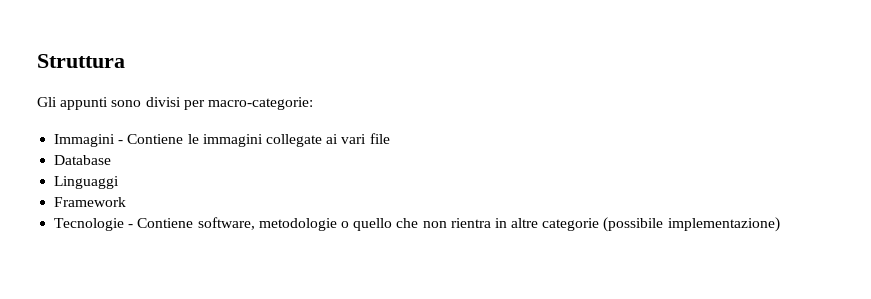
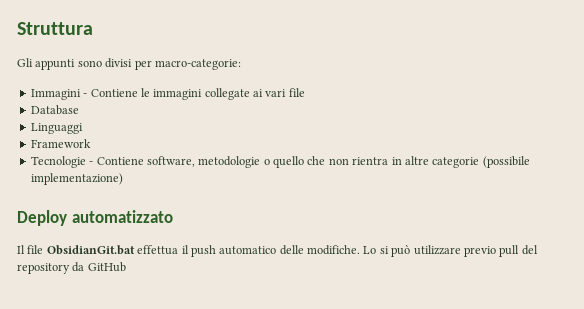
(780, 224) none -> [17,210,173,226] [17,245,538,257] [17,262,126,274] // Deploy automatizzato // Il file ObsidianGit.bat effettua il push automatico delle modifiche. Lo si può utilizzare previo pull del repository da GitHub

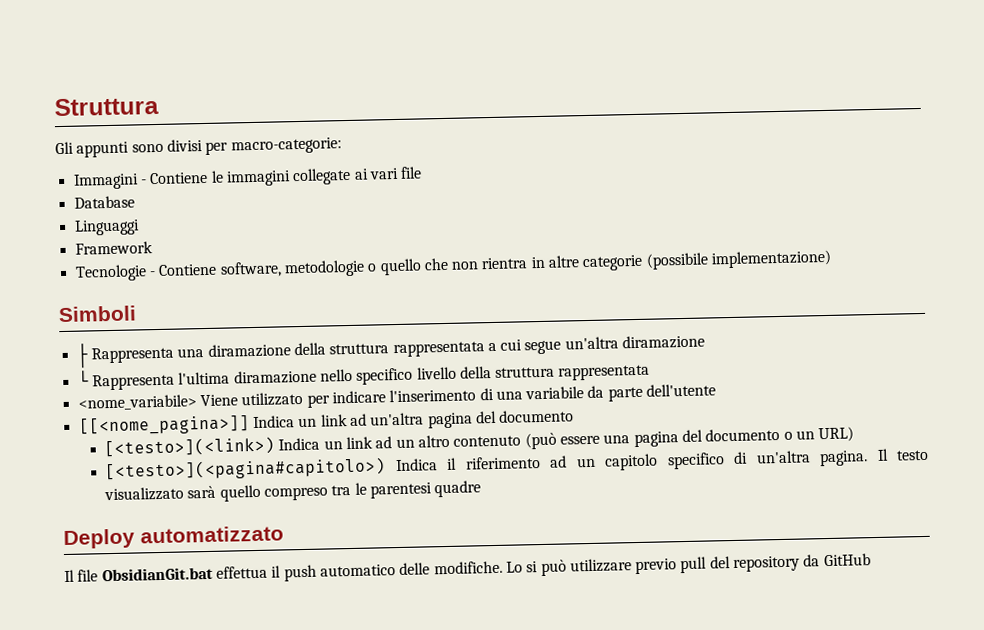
(123, 179) none -> [58,305,137,323] [76,334,706,369] [77,364,651,391] [77,383,717,411] [78,409,575,436] [104,426,855,458] [105,448,929,482] [104,480,482,502] // Simboli // ├ Rappresenta una diramazione della struttura rappresentata a cui segue un'altra diramazione // └ Rappresenta l'ultima diramazione nello specifico livello della struttura rappresentata // <nome_variabile> Viene utilizzato per indicare l'inserimento di una variabile da parte dell'utente // [[<nome_pagina>]] Indica un link ad un'altra pagina del documento // [<testo>](<link>) Indica un link ad un altro contenuto (può essere una pagina del documento o un URL) // [<testo>](<pagina#capitolo>) Indica il riferimento ad un capitolo specifico di un'altra pagina. Il testo visualizzato sarà quello compreso tra le parentesi quadre

